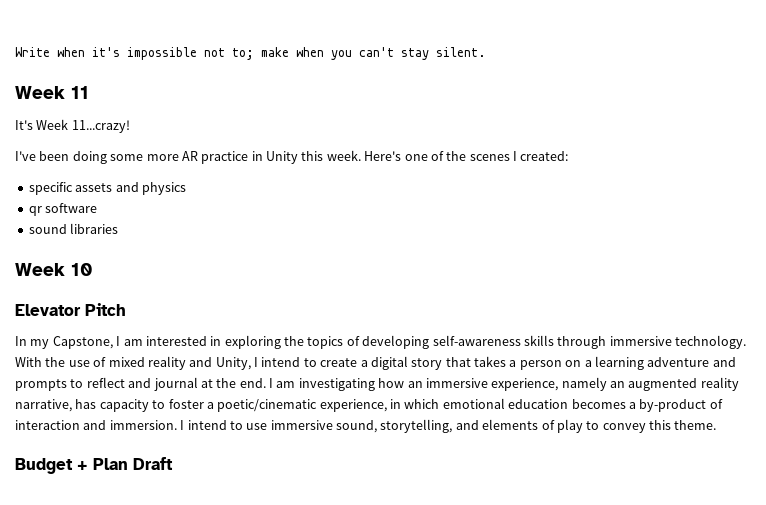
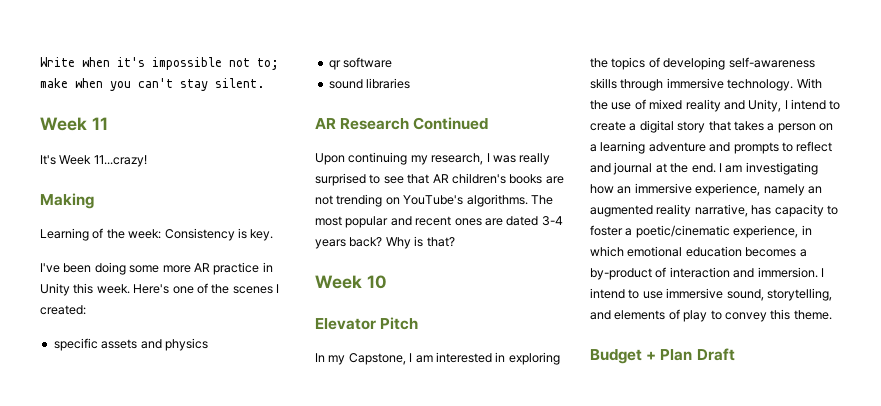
(130, 126) none -> [40,193,94,209] [40,228,274,241] // Making // Learning of the week: Consistency is key.
(119, 228) none -> [315,117,489,130] [315,152,551,165] [315,173,564,186] [315,194,553,207] [315,216,563,228] [315,236,455,249] // AR Research Continued // Upon continuing my research, I was really surprised to see that AR children's books are not trending on YouTube's algorithms. The most popular and recent ones are dated 3-4 years back? Why is that?

